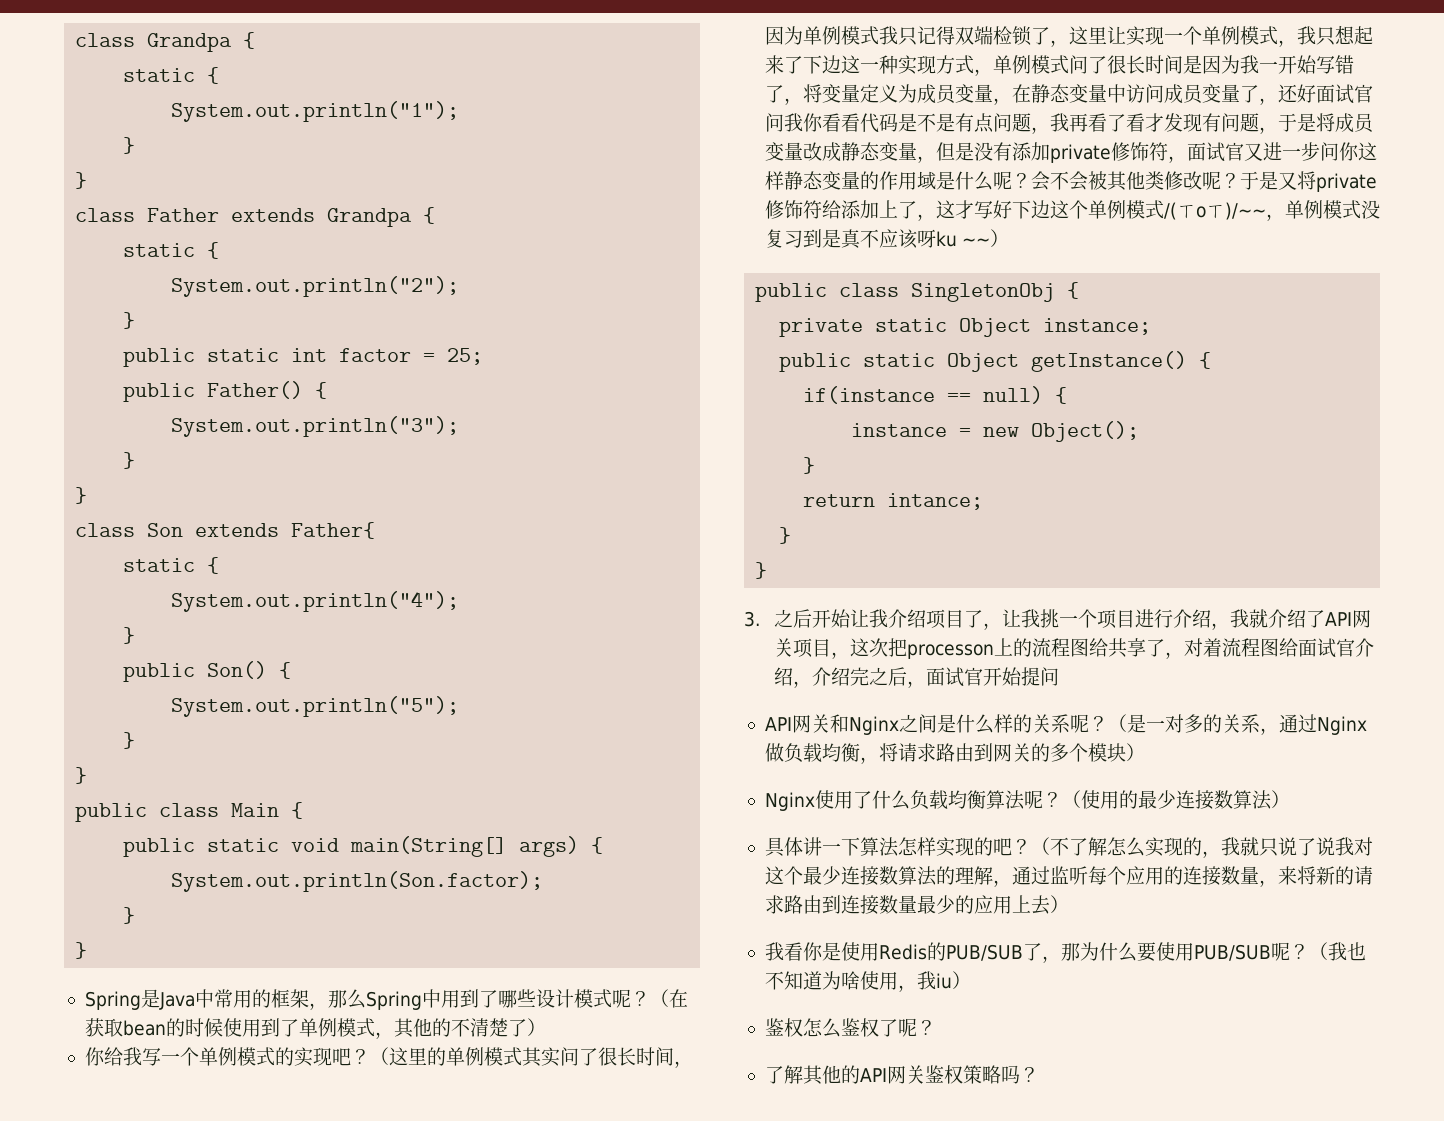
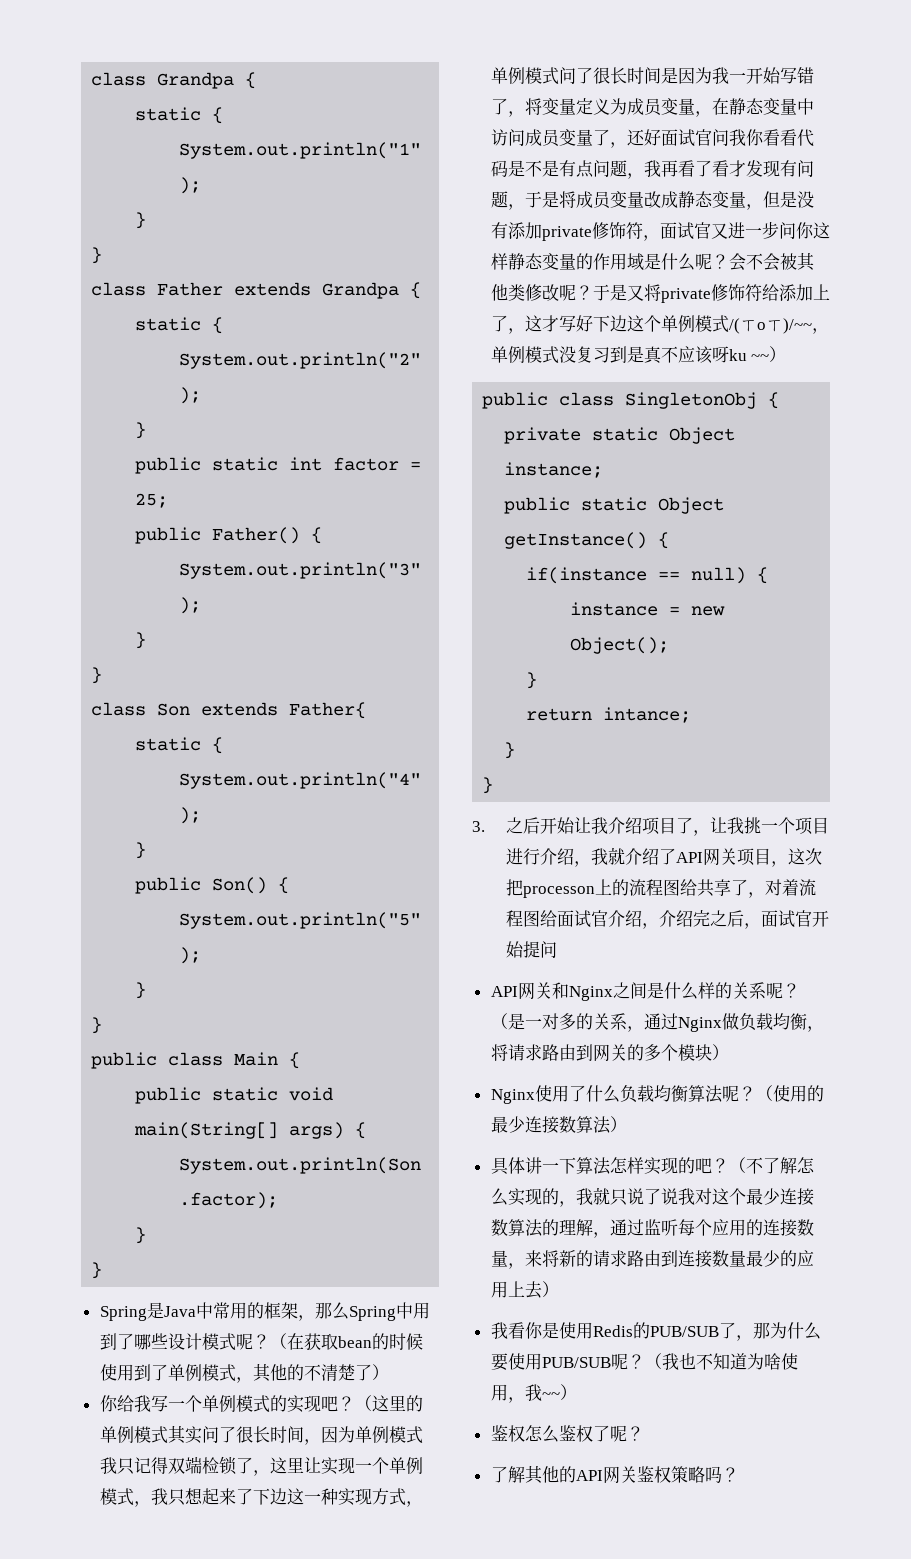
[935,973,952,989] iu -> [541,1392,560,1399] ~~

